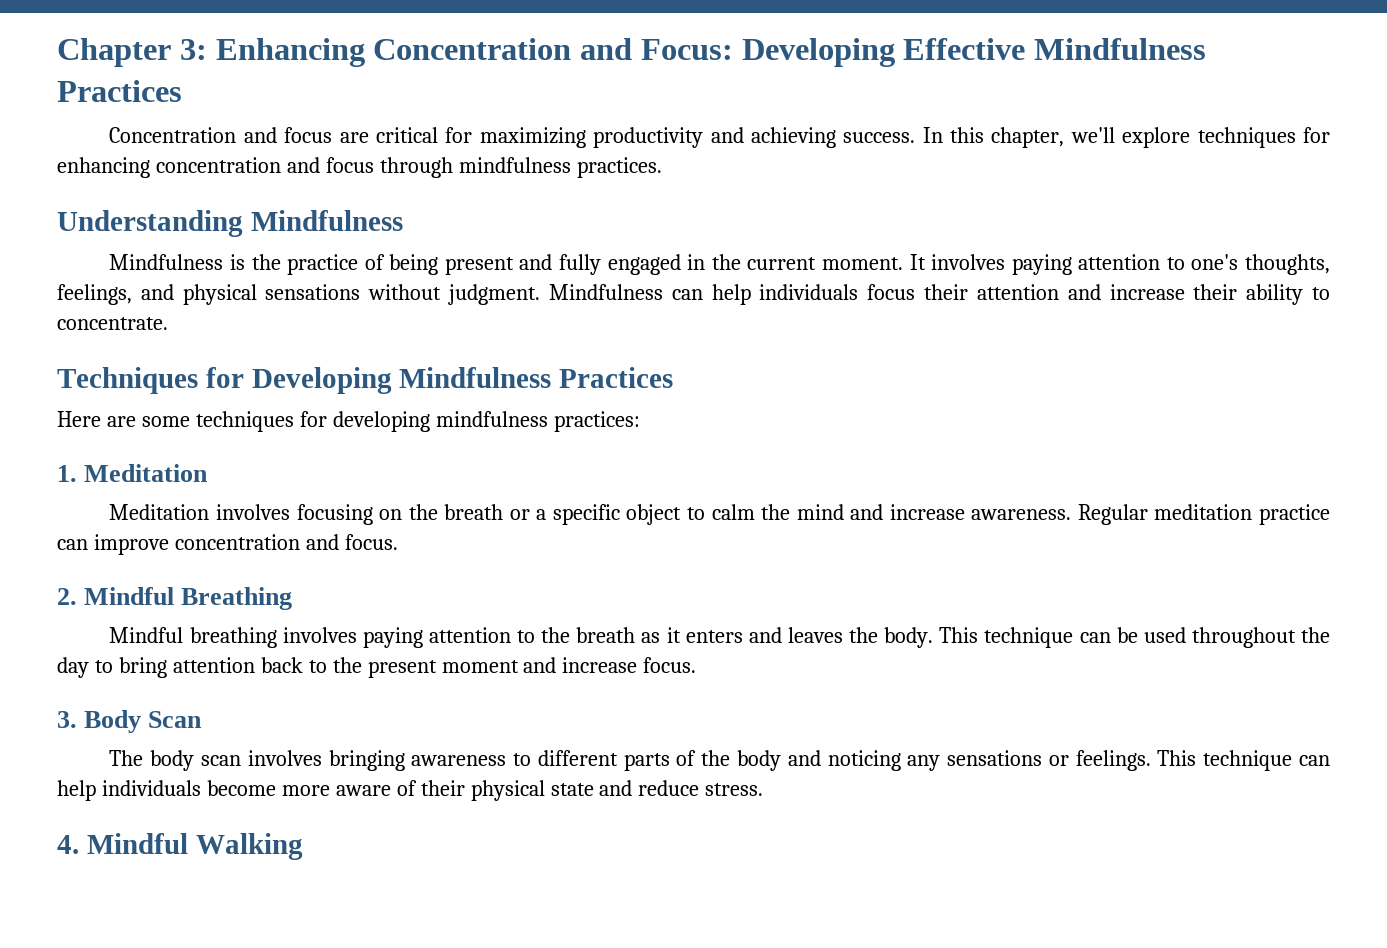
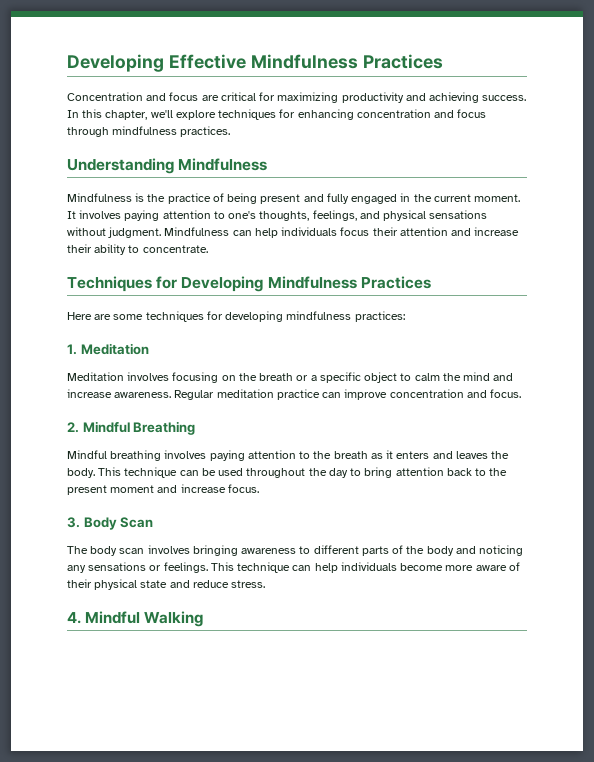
[57,38,733,67] Chapter 3: Enhancing Concentration and Focus: -> (67, 63) none

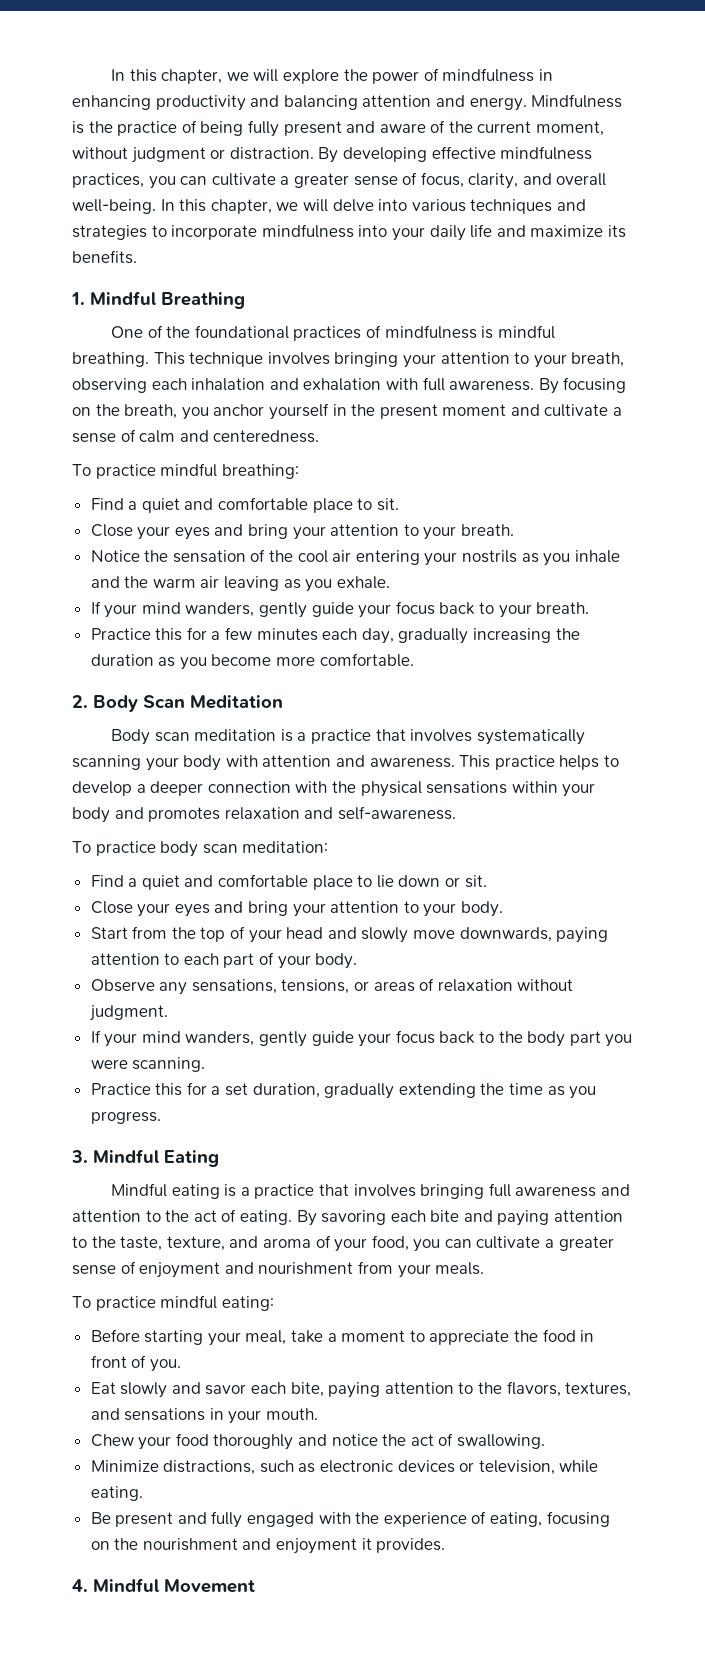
[67,54,443,72] [67,92,527,103] [67,109,487,120] [67,126,231,137] [67,158,268,174] Developing Effective Mindfulness Practices // Concentration and focus are critical for maximizing productivity and achieving success. In this chapter, we'll explore techniques for enhancing concentration and focus through mindfulness practices. // Understanding Mindfulness // -> [111,68,553,84] [72,95,527,111] In this chapter, we will explore the power of mindfulness in enhancing productivity and balancing attention and energy.
[260,193,521,204] [67,210,488,221] [67,227,520,238] [67,244,208,255] [67,276,431,292] [67,311,405,322] [67,343,149,355] [67,372,514,383] [67,389,522,400] [67,421,196,435] [67,450,510,461] [67,467,508,478] [67,484,259,495] [67,517,154,530] [67,545,524,556] [67,562,520,573] [67,579,266,590] present and fully engaged in the current moment. It involves paying attention to one's thoughts, feelings, and physical sensations without judgment. Mindfulness can help individuals focus their attention and increase their ability to concentrate. // Techniques for Developing Mindfulness Practices // Here are some techniques for developing mindfulness practices: // 1. Meditation // Meditation involves focusing on the breath or a specific object to calm the mind and increase awareness. Regular meditation practice can improve concentration and focus. // 2. Mindful Breathing // Mindful breathing involves paying attention to the breath as it enters and leaves the body. This technique can be used throughout the day to bring attention back to the present moment and increase focus. // 3. Body Scan // The body scan involves bringing awareness to different parts of the body and noticing any sensations or feelings. This technique can help individuals become more aware of their physical state and reduce stress. -> [247,120,605,137] [72,146,593,163] [72,172,607,189] [72,199,586,214] [72,224,626,241] [72,250,137,264] [71,291,245,309] [111,325,555,341] [72,352,625,368] [72,377,627,394] [72,403,623,420] [72,429,320,443] [72,463,299,479] [90,497,399,513] [90,524,515,540] [90,549,620,566] [90,576,390,592] [90,601,590,618] [90,627,580,644] [90,653,414,670] [72,695,283,712] [111,729,585,745] [72,755,619,771] [72,781,596,797] [72,806,456,823] [72,841,329,857] [90,874,487,890] [90,901,504,917] [90,926,609,943] [90,952,358,969] [90,978,574,995] [88,1005,168,1021] [90,1030,633,1047] [90,1057,206,1072] [90,1082,597,1099] [90,1111,161,1124] [71,1149,219,1167] [111,1183,630,1199] [72,1209,624,1226] [72,1235,614,1252] [72,1261,485,1278] [72,1295,274,1311] [90,1329,595,1346] [90,1355,181,1372] [90,1381,632,1398] [90,1408,319,1424] [90,1433,546,1450] [90,1460,599,1475] [90,1486,143,1501] [90,1511,610,1528] [90,1538,446,1554] fully present and aware of the current moment, without judgment or distraction. By developing effective mindfulness practices, you can cultivate a greater sense of focus, clarity, and overall well-being. In this chapter, we will delve into various techniques and strategies to incorporate mindfulness into your daily life and maximize its benefits. // 1. Mindful Breathing // One of the foundational practices of mindfulness is mindful breathing. This technique involves bringing your attention to your breath, observing each inhalation and exhalation with full awareness. By focusing on the breath, you anchor yourself in the present moment and cultivate a sense of calm and centeredness. // To practice mindful breathing: // Find a quiet and comfortable place to sit. // Close your eyes and bring your attention to your breath. // Notice the sensation of the cool air entering your nostrils as you inhale and the warm air leaving as you exhale. // If your mind wanders, gently guide your focus back to your breath. // Practice this for a few minutes each day, gradually increasing the duration as you become more comfortable. // 2. Body Scan Meditation // Body scan meditation is a practice that involves systematically scanning your body with attention and awareness. This practice helps to develop a deeper connection with the physical sensations within your body and promotes relaxation and self-awareness. // To practice body scan meditation: // Find a quiet and comfortable place to lie down or sit. // Close your eyes and bring your attention to your body. // Start from the top of your head and slowly move downwards, paying attention to each part of your body. // Observe any sensations, tensions, or areas of relaxation without judgment. // If your mind wanders, gently guide your focus back to the body part you were scanning. // Practice this for a set duration, gradually extending the time as you progress. // 3. Mindful Eating // Mindful eating is a practice that involves bringing full awareness and attention to the act of eating. By savoring each bite and paying attention to the taste, texture, and aroma of your food, you can cultivate a greater sense of enjoyment and nourishment from your meals. // To practice mindful eating: // Before starting your meal, take a moment to appreciate the food in front of you. // Eat slowly and savor each bite, paying attention to the flavors, textures, and sensations in your mouth. // Chew your food thoroughly and notice the act of swallowing. // Minimize distractions, such as electronic devices or television, while eating. // Be present and fully engaged with the experience of eating, focusing on the nourishment and enjoyment it provides.
[144,611,204,627] Walking -> [164,1579,255,1593] Movement

